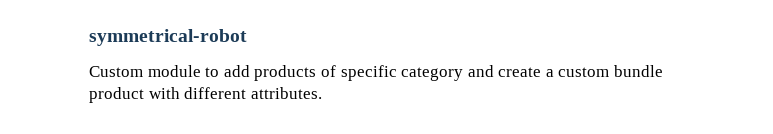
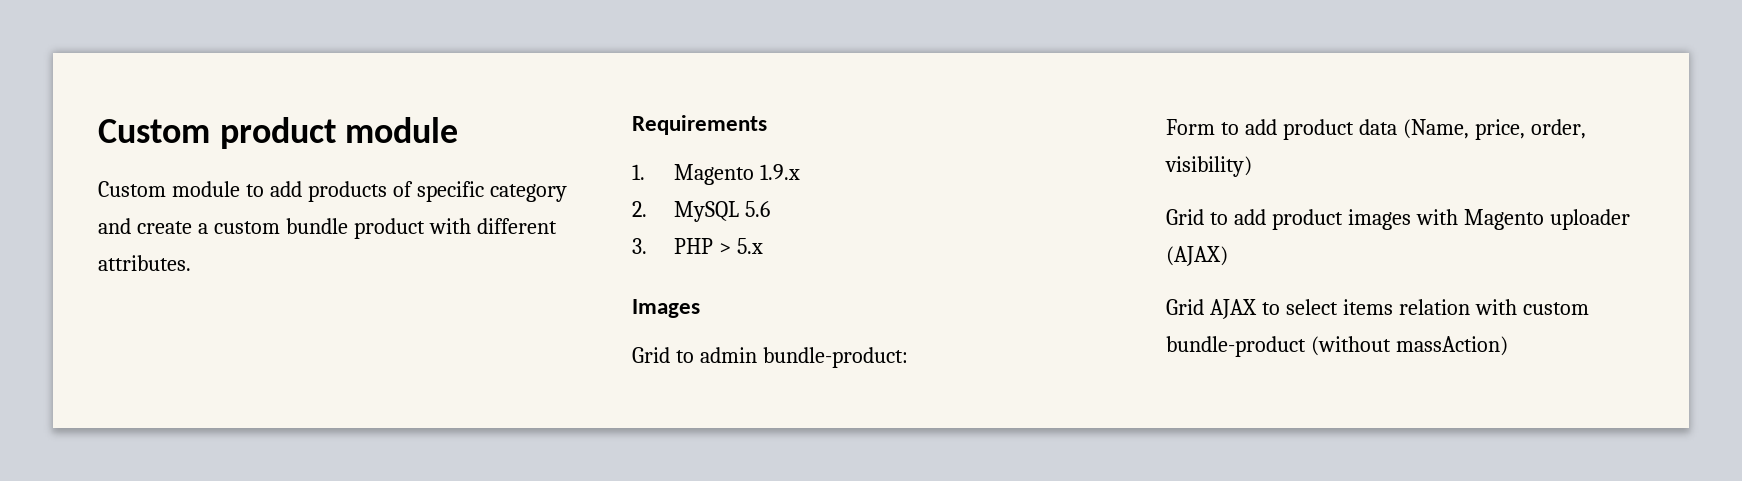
[89,29,247,46] symmetrical-robot -> [98,117,459,149] Custom product module
(322, 93) none -> [632,115,767,135] [632,164,800,185] [632,201,770,222] [632,238,763,254] [632,299,700,318] [632,347,908,368] [1166,119,1586,140] [1165,156,1252,177] [1166,209,1630,230] [1166,246,1228,266] [1166,299,1589,319] [1166,336,1508,357] // Requirements // 1. Magento 1.9.x // 2. MySQL 5.6 // 3. PHP > 5.x // Images // Grid to admin bundle-product: // Form to add product data (Name, price, order, visibility) // Grid to add product images with Magento uploader (AJAX) // Grid AJAX to select items relation with custom bundle-product (without massAction)

